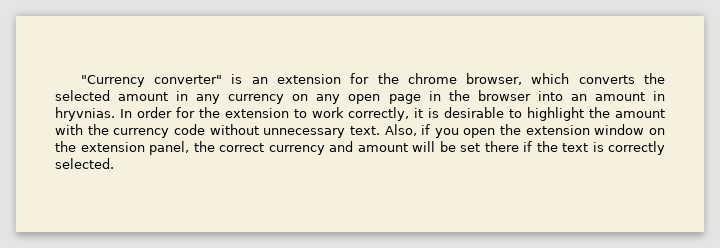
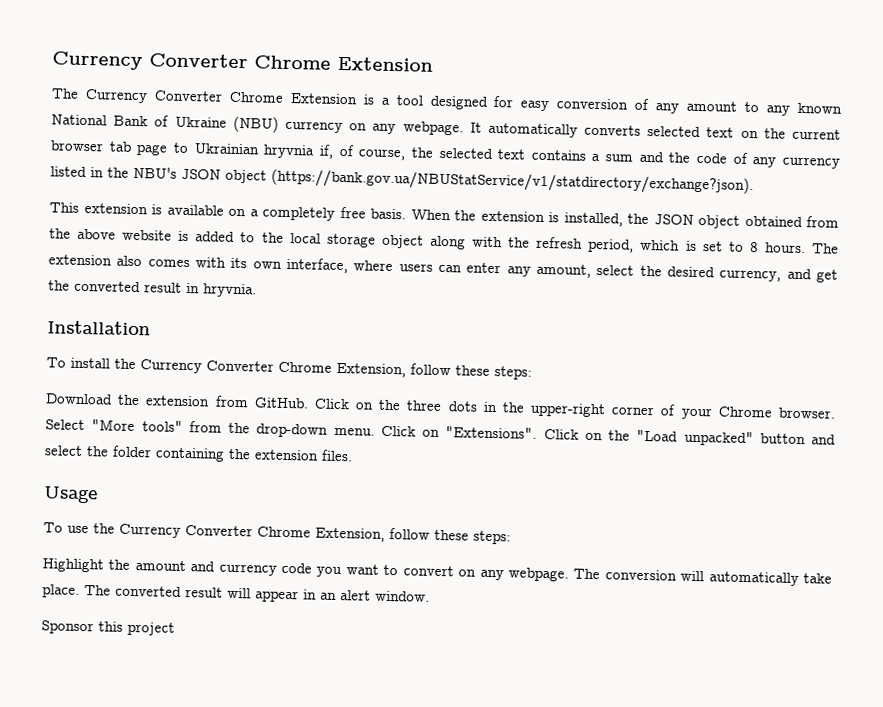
[80,73,666,87] [55,90,666,104] [55,107,665,121] [55,124,666,138] [55,141,665,155] [55,158,114,169] "Currency converter" is an extension for the chrome browser, which converts the selected amount in any currency on any open page in the browser into an amount in hryvnias. In order for the extension to work correctly, it is desirable to highlight the amount with the currency code without unnecessary text. Also, if you open the extension window on the extension panel, the correct currency and amount will be set there if the text is correctly selected. -> [52,51,433,72] [51,88,843,116] [51,114,841,140] [50,140,840,169] [50,166,754,196] [49,202,839,229] [49,228,839,254] [48,254,839,283] [48,280,257,298] [47,320,151,336] [46,357,532,380] [45,393,835,420] [45,419,836,447] [44,445,353,462] [44,486,98,504] [43,522,511,545] [42,558,832,587] [42,584,430,603] [41,620,175,636] Currency Converter Chrome Extension // The Currency Converter Chrome Extension is a tool designed for easy conversion of any amount to any known National Bank of Ukraine (NBU) currency on any webpage. It automatically converts selected text on the current browser tab page to Ukrainian hryvnia if, of course, the selected text contains a sum and the code of any currency listed in the NBU's JSON object (https://bank.gov.ua/NBUStatService/v1/statdirectory/exchange?json). // This extension is available on a completely free basis. When the extension is installed, the JSON object obtained from the above website is added to the local storage object along with the refresh period, which is set to 8 hours. The extension also comes with its own interface, where users can enter any amount, select the desired currency, and get the converted result in hryvnia. // Installation // To install the Currency Converter Chrome Extension, follow these steps: // Download the extension from GitHub. Click on the three dots in the upper-right corner of your Chrome browser. Select "More tools" from the drop-down menu. Click on "Extensions". Click on the "Load unpacked" button and select the folder containing the extension files. // Usage // To use the Currency Converter Chrome Extension, follow these steps: // Highlight the amount and currency code you want to convert on any webpage. The conversion will automatically take place. The converted result will appear in an alert window. // Sponsor this project

